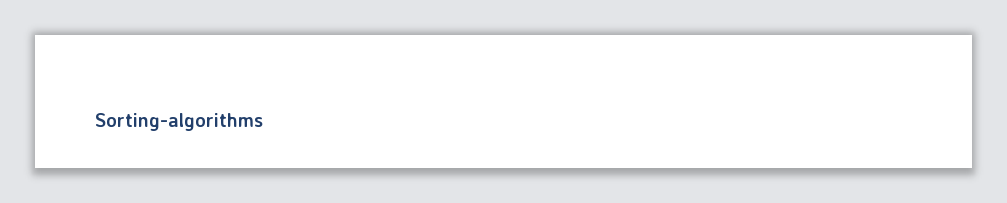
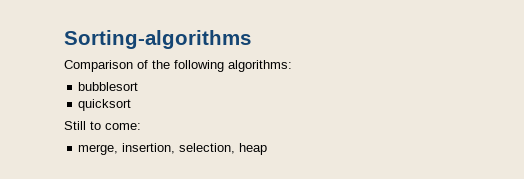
(263, 122) none -> [64,60,292,72] [78,82,139,91] [78,99,132,111] [64,121,141,130] [78,143,268,155] // Comparison of the following algorithms: // bubblesort // quicksort // Still to come: // merge, insertion, selection, heap

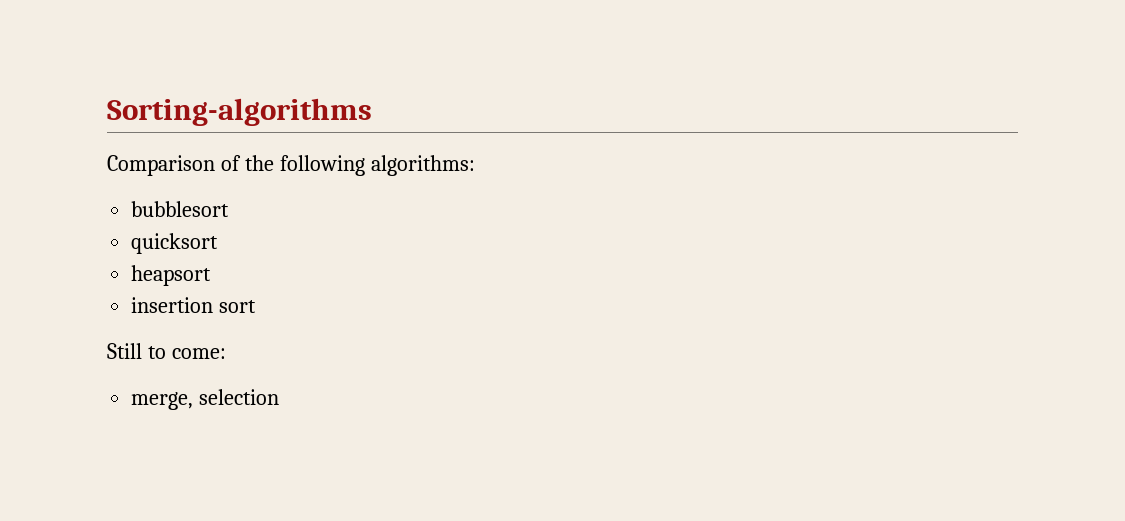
(132, 105) none -> [131,265,212,286] [131,297,257,313] // heapsort // insertion sort
[122,143,268,155] insertion, selection, heap -> [199,389,280,405] selection

